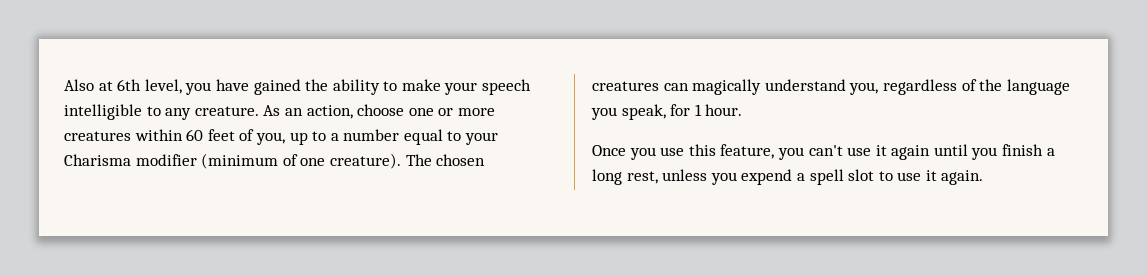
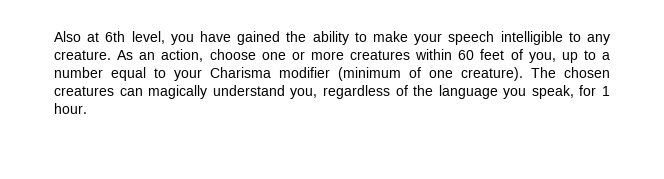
[592,144,1055,160] [592,169,984,185] // Once you use this feature, you can't use it again until you finish a long rest, unless you expend a spell slot to use it again. -> (87, 108) none

